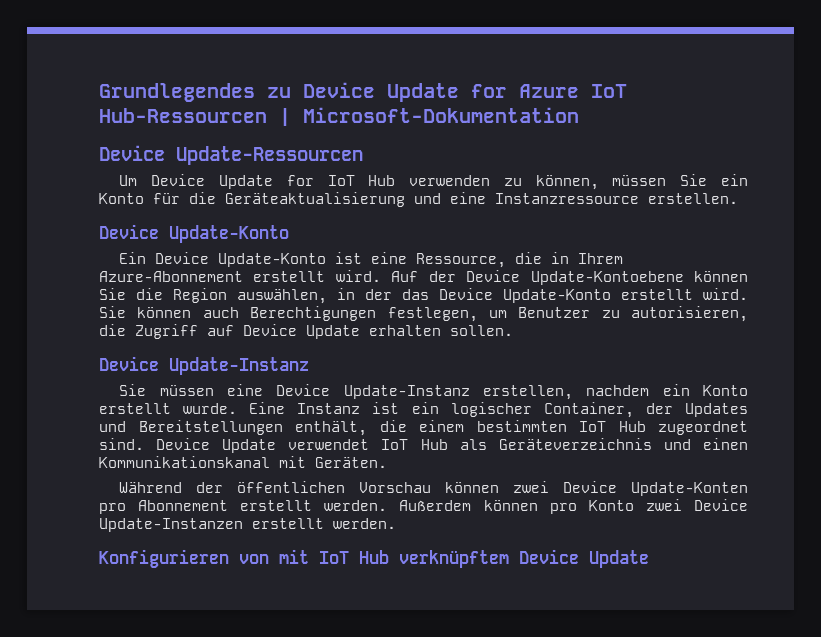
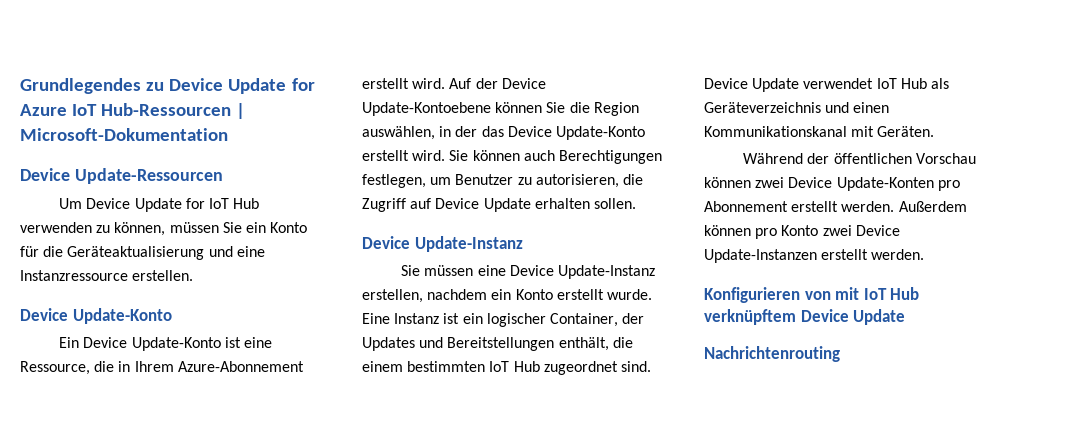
(649, 559) none -> [704,346,840,362] // Nachrichtenrouting

